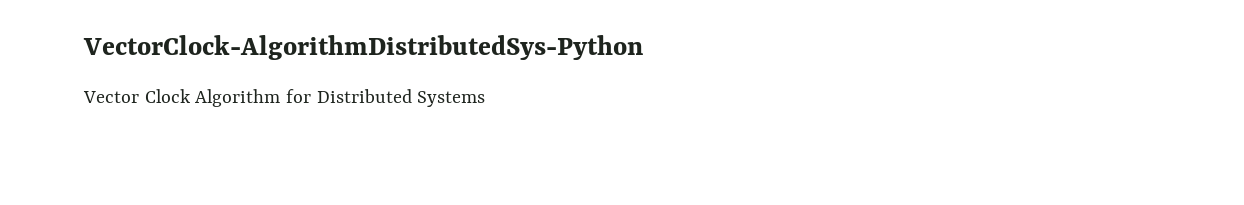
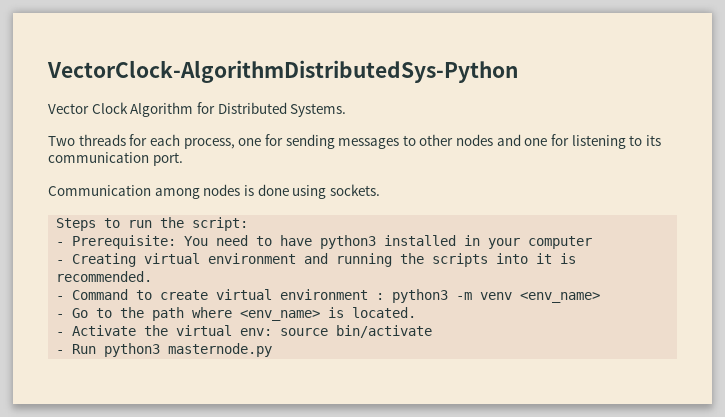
[417,91,486,107] Systems -> [290,103,347,117] [48,134,661,149] [48,152,183,166] [48,184,380,199] [56,217,249,231] [56,235,593,249] [56,253,577,267] [56,271,153,282] [56,289,601,303] [56,307,417,321] [56,325,433,338] [56,343,273,357] Systems. // Two threads for each process, one for sending messages to other nodes and one for listening to its communication port. // Communication among nodes is done using sockets. // Steps to run the script: // - Prerequisite: You need to have python3 installed in your computer // - Creating virtual environment and running the scripts into it is recommended. // - Command to create virtual environment : python3 -m venv <env_name> // - Go to the path where <env_name> is located. // - Activate the virtual env: source bin/activate // - Run python3 masternode.py

